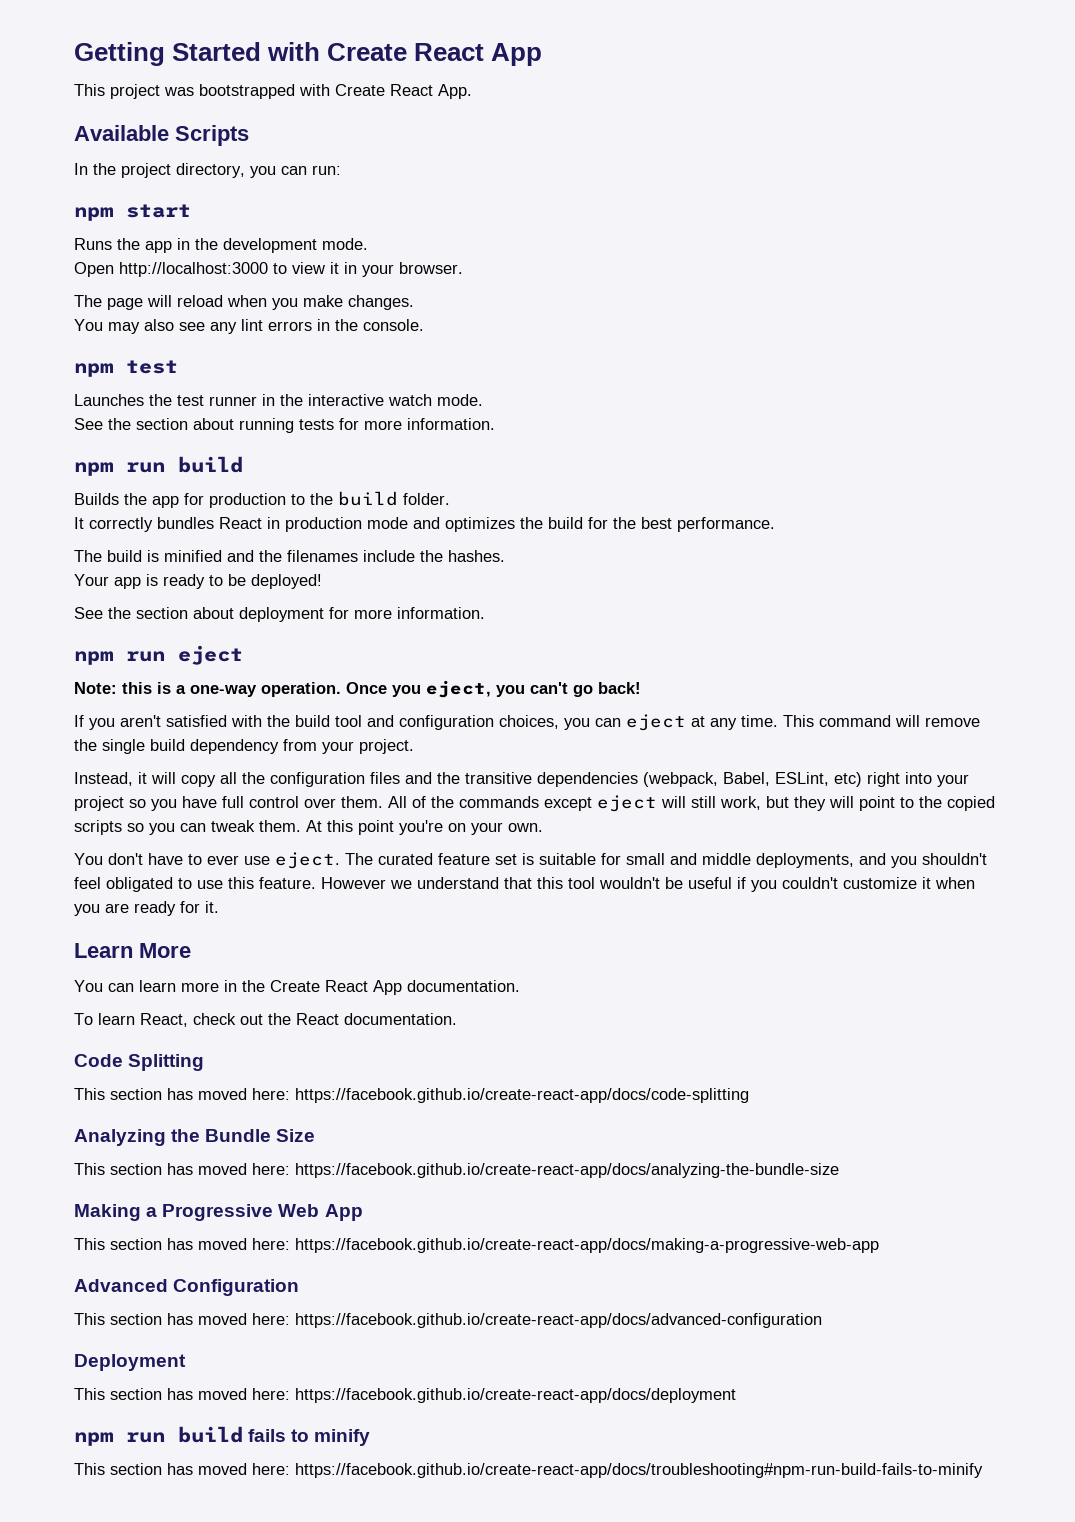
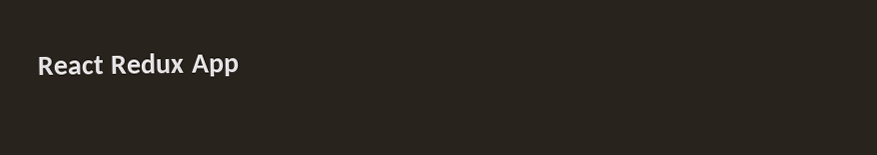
[74,42,543,66] [74,84,472,99] [74,125,249,146] [74,163,341,178] [74,204,191,221] [74,238,368,253] [74,262,463,277] [74,295,414,310] [74,319,424,334] [74,360,178,377] [74,394,483,406] [74,418,495,433] [74,456,243,476] [74,491,450,508] [74,517,775,532] [74,550,505,562] [74,574,322,589] [74,607,485,622] [74,645,243,665] [74,680,641,698] [74,714,980,731] [74,739,414,754] [74,772,969,787] [74,795,995,812] [74,820,543,835] [74,852,987,869] [74,877,975,892] [74,901,219,916] [74,943,191,958] [74,980,520,995] [74,1013,457,1027] [74,1054,205,1071] [74,1088,749,1103] [74,1129,316,1146] [74,1163,839,1178] [74,1204,363,1221] [74,1238,879,1253] [74,1279,300,1296] [74,1313,822,1328] [74,1354,186,1371] [74,1388,736,1403] [74,1426,371,1446] [74,1463,983,1478] Getting Started with Create React App // This project was bootstrapped with Create React App. // Available Scripts // In the project directory, you can run: // npm start // Runs the app in the development mode. // Open http://localhost:3000 to view it in your browser. // The page will reload when you make changes. // You may also see any lint errors in the console. // npm test // Launches the test runner in the interactive watch mode. // See the section about running tests for more information. // npm run build // Builds the app for production to the build folder. // It correctly bundles React in production mode and optimizes the build for the best performance. // The build is minified and the filenames include the hashes. // Your app is ready to be deployed! // See the section about deployment for more information. // npm run eject // Note: this is a one-way operation. Once you eject, you can't go back! // If you aren't satisfied with the build tool and configuration choices, you can eject at any time. This command will remove the single build dependency from your project. // Instead, it will copy all the configuration files and the transitive dependencies (webpack, Babel, ESLint, etc) right into your project so you have full control over them. All of the commands except eject will still work, but they will point to the copied scripts so you can tweak them. At this point you're on your own. // You don't have to ever use eject. The curated feature set is suitable for small and middle deployments, and you shouldn't feel obligated to use this feature. However we understand that this tool wouldn't be useful if you couldn't customize it when you are ready for it. // Learn More // You can learn more in the Create React App documentation. // To learn React, check out the React documentation. // Code Splitting // This section has moved here: https://facebook.github.io/create-react-app/docs/code-splitting // Analyzing the Bundle Size // This section has moved here: https://facebook.github.io/create-react-app/docs/analyzing-the-bundle-size // Making a Progressive Web App // This section has moved here: https://facebook.github.io/create-react-app/docs/making-a-progressive-web-app // Advanced Configuration // This section has moved here: https://facebook.github.io/create-react-app/docs/advanced-configuration // Deployment // This section has moved here: https://facebook.github.io/create-react-app/docs/deployment // npm run build fails to minify // This section has moved here: https://facebook.github.io/create-react-app/docs/troubleshooting#npm-run-build-fails-to-minify -> [37,52,239,77] React Redux App

